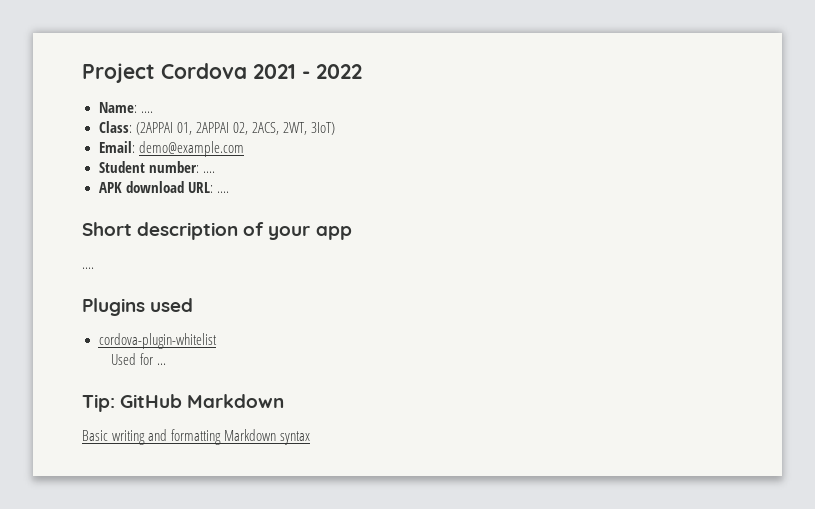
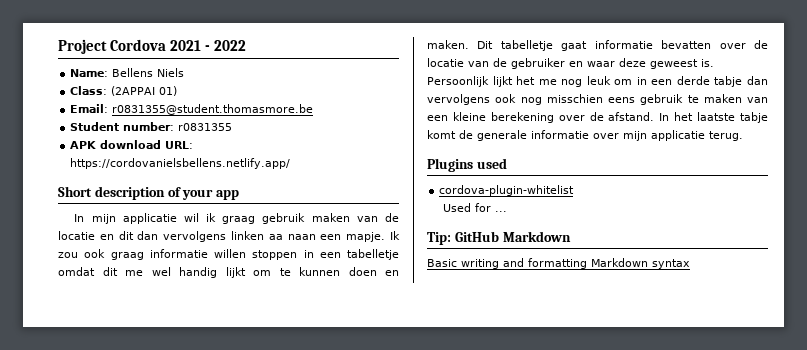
[140,111,153,113] .... -> [112,68,185,77] Bellens Niels
[176,122,335,135] 01, 2APPAI 02, 2ACS, 2WT, 3IoT) -> [159,86,178,96] 01)
[138,141,244,157] demo@example.com -> [112,104,314,115] r0831355@student.thomasmore.be
[202,171,215,173] .... -> [178,123,233,131] r0831355
[216,191,229,193] .... -> [70,158,291,169] https://cordovanielsbellens.netlify.app/
[82,267,94,269] .... -> [74,213,399,224] [58,231,401,242] [58,249,399,260] [58,267,399,278] [427,40,768,51] [427,58,714,69] [427,76,768,87] [427,94,768,105] [427,112,768,123] [427,130,743,141] In mijn applicatie wil ik graag gebruik maken van de locatie en dit dan vervolgens linken aa naan een mapje. Ik zou ook graag informatie willen stoppen in een tabelletje omdat dit me wel handig lijkt om te kunnen doen en maken. Dit tabelletje gaat informatie bevatten over de locatie van de gebruiker en waar deze geweest is. Persoonlijk lijkt het me nog leuk om in een derde tabje dan vervolgens ook nog misschien eens gebruik te maken van een kleine berekening over de afstand. In het laatste tabje komt de generale informatie over mijn applicatie terug.

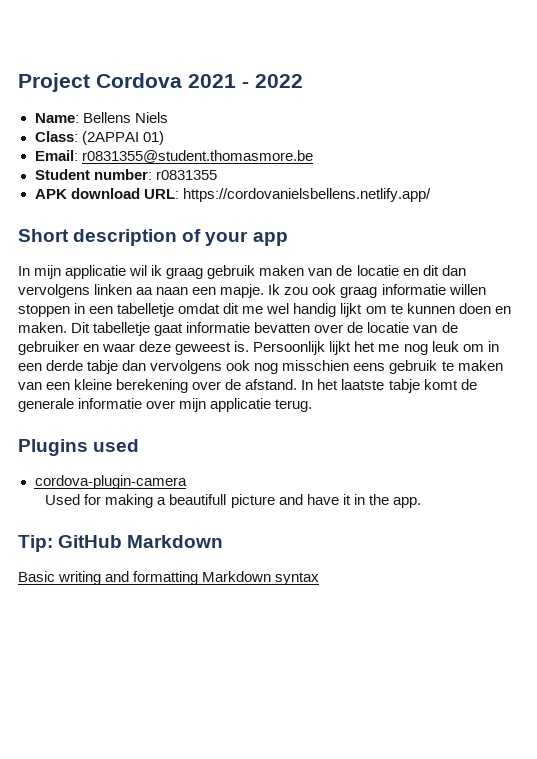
[439,185,575,196] cordova-plugin-whitelist -> [34,475,187,489] cordova-plugin-camera
[494,211,507,212] ... -> [105,494,421,508] making a beautifull picture and have it in the app.

